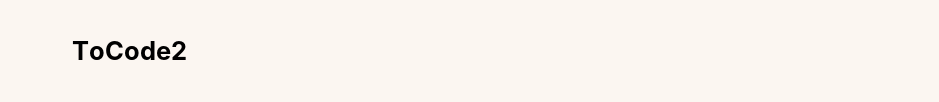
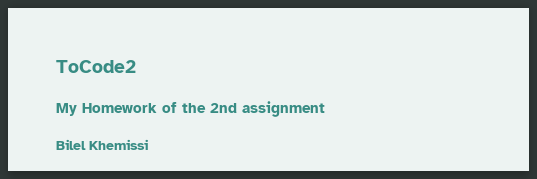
(187, 50) none -> [56,101,325,117] [56,139,148,150] // My Homework of the 2nd assignment // Bilel Khemissi

